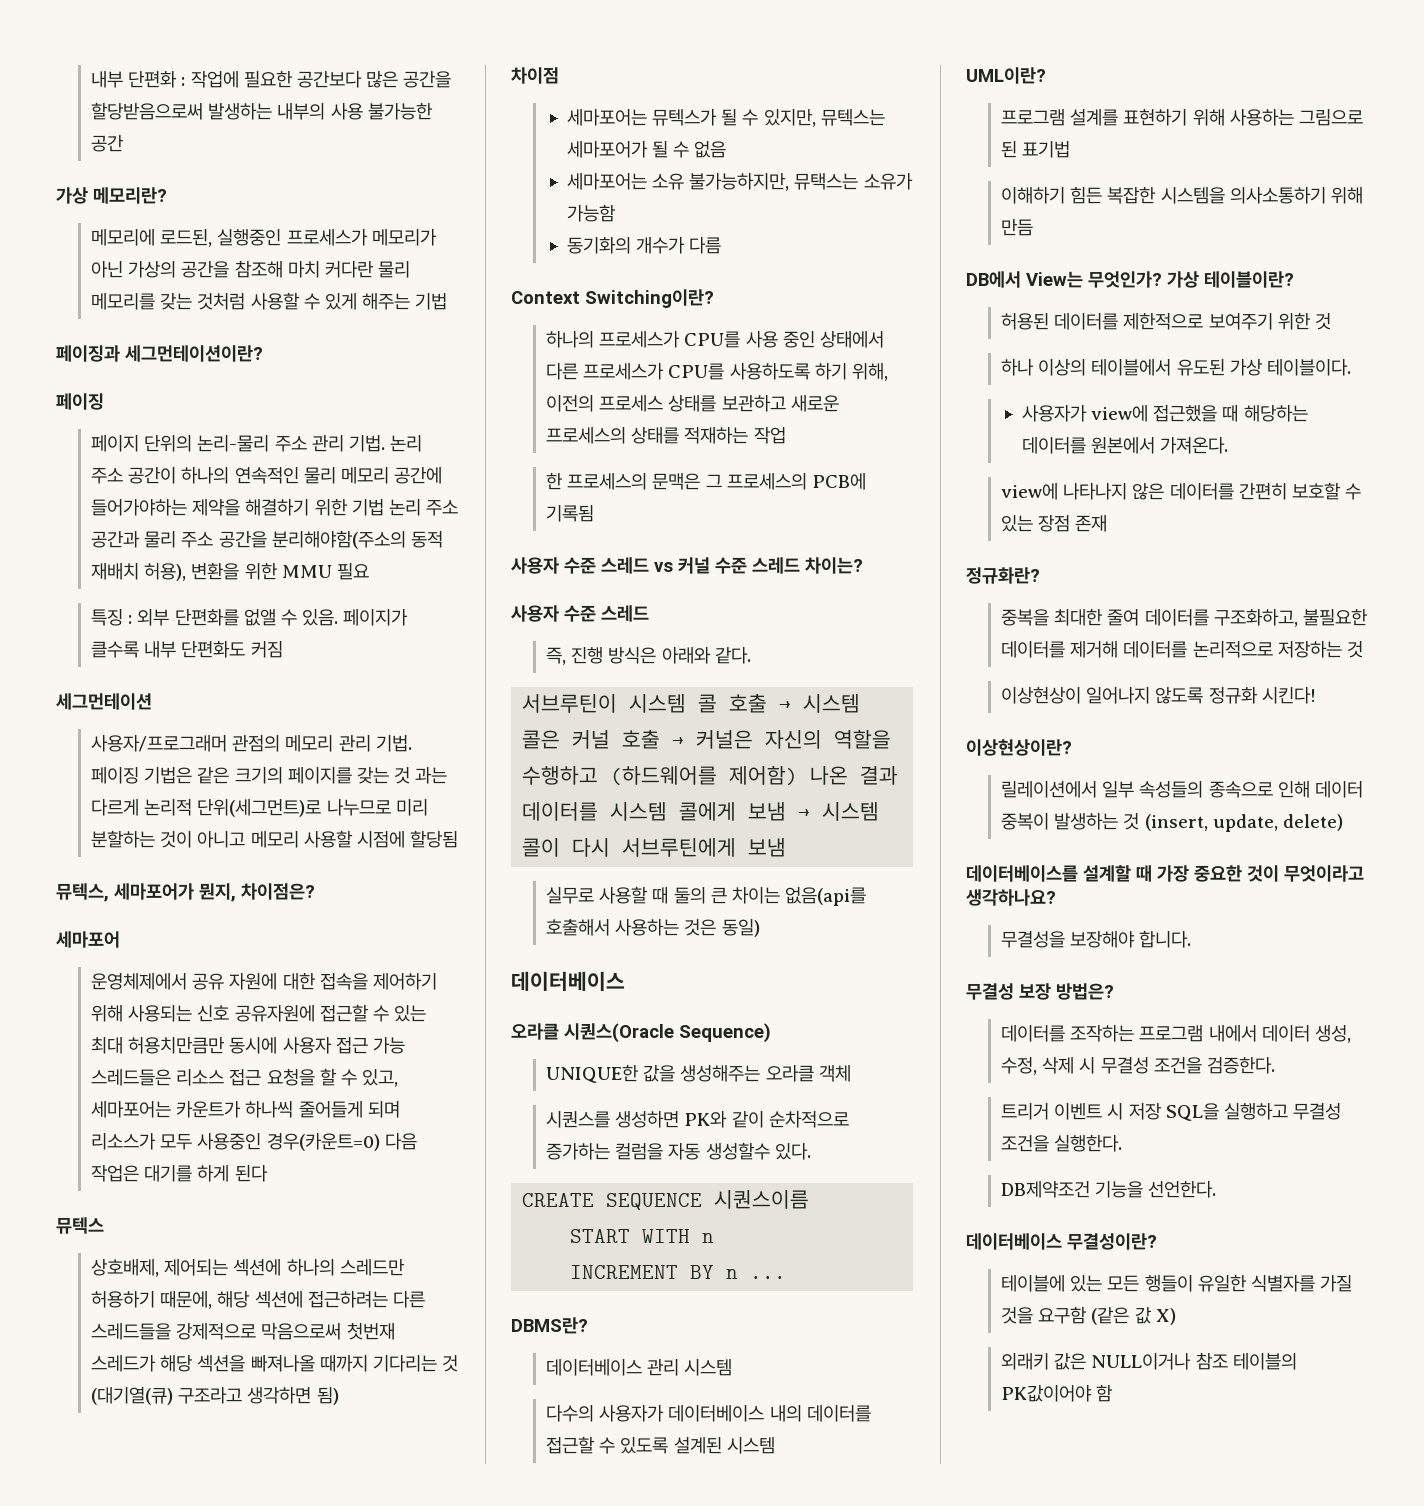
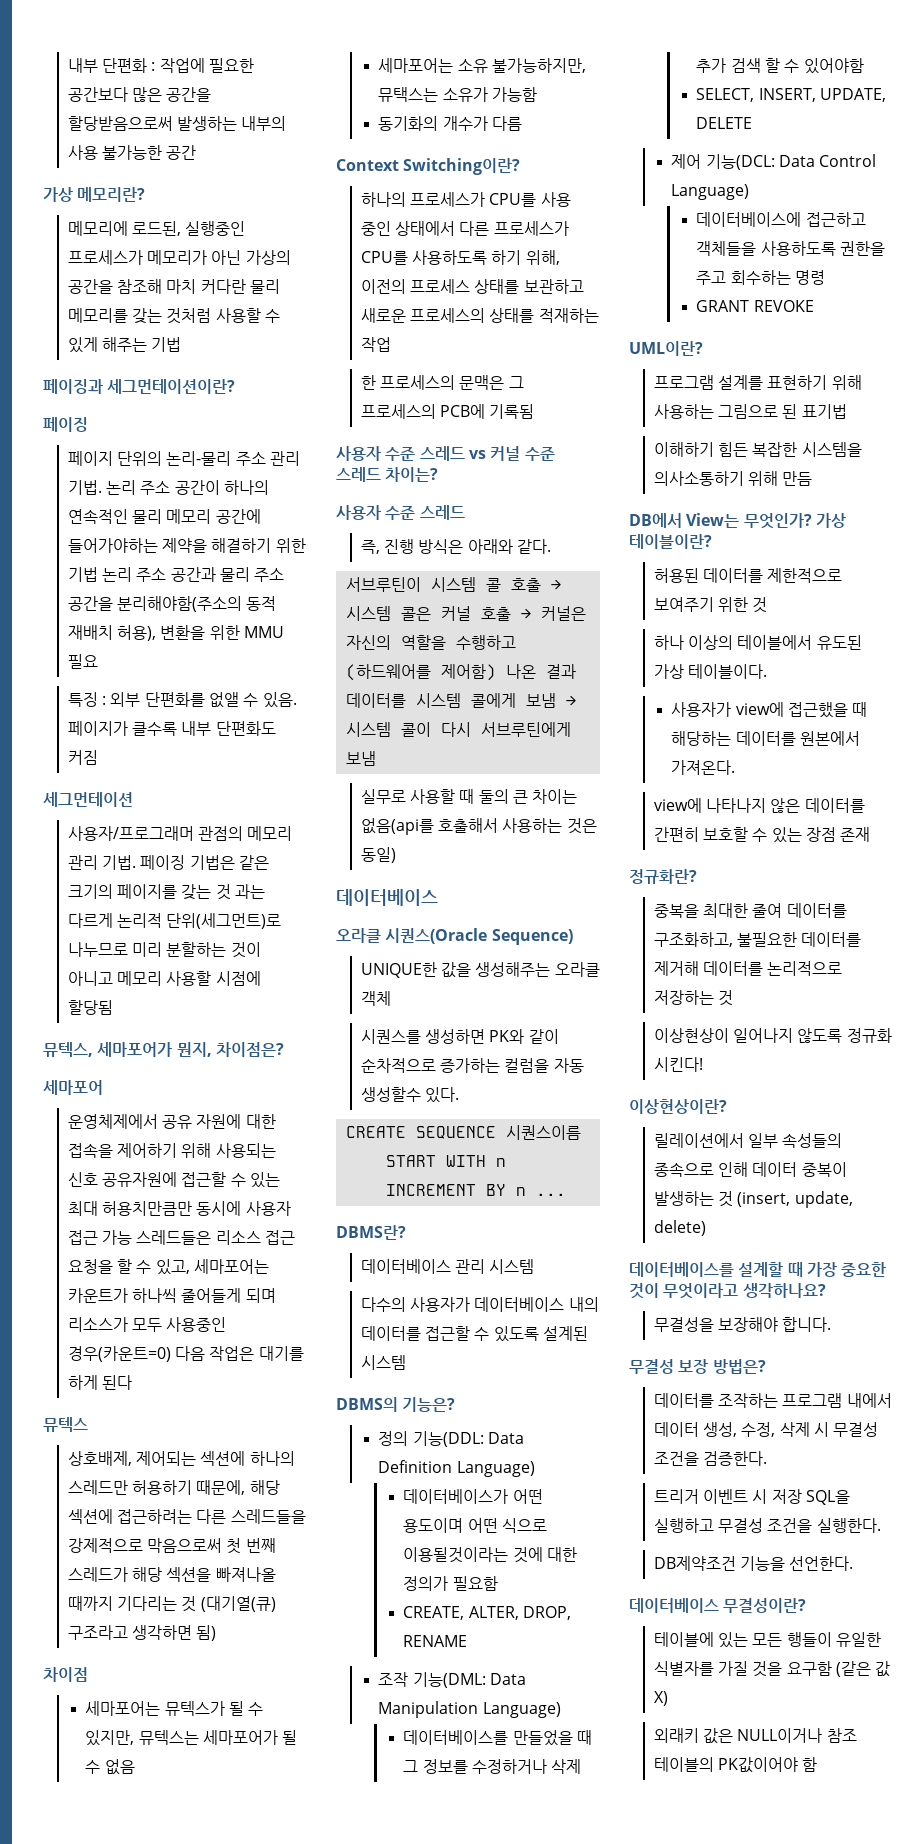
[346,1322,395,1340] 첫번재 -> [226,1538,276,1554] 첫 번째
(775, 1445) none -> [336,1397,456,1412] [378,1431,525,1447] [378,1460,535,1477] [403,1489,543,1504] [403,1518,547,1533] [403,1547,577,1563] [403,1576,498,1591] [403,1606,571,1620] [403,1635,468,1647] [378,1672,527,1688] [378,1701,561,1718] [403,1730,592,1746] [403,1759,582,1774] [696,58,864,74] [696,88,886,102] [696,117,753,129] [671,154,877,170] [671,184,750,200] [696,212,866,227] [696,241,885,256] [696,270,825,285] [696,300,814,312] // DBMS의 기능은? // 정의 기능(DDL: Data Definition Language) // 데이터베이스가 어떤 용도이며 어떤 식으로 이용될것이라는 것에 대한 정의가 필요함 // CREATE, ALTER, DROP, RENAME // 조작 기능(DML: Data Manipulation Language) // 데이터베이스를 만들었을 때 그 정보를 수정하거나 삭제 추가 검색 할 수 있어야함 // SELECT, INSERT, UPDATE, DELETE // 제어 기능(DCL: Data Control Language) // 데이터베이스에 접근하고 객체들을 사용하도록 권한을 주고 회수하는 명령 // GRANT REVOKE

